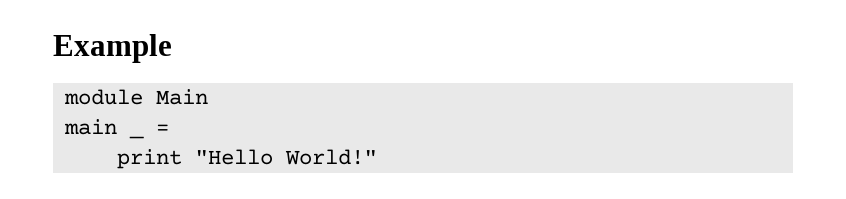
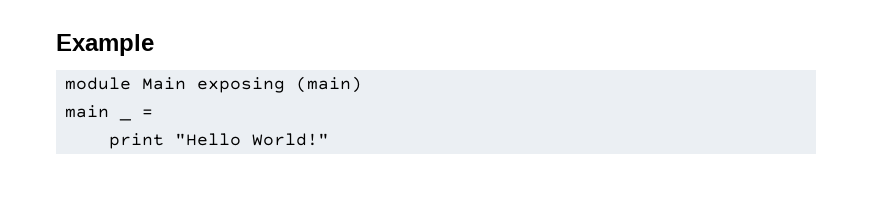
(208, 97) none -> [197,76,363,93] exposing (main)

